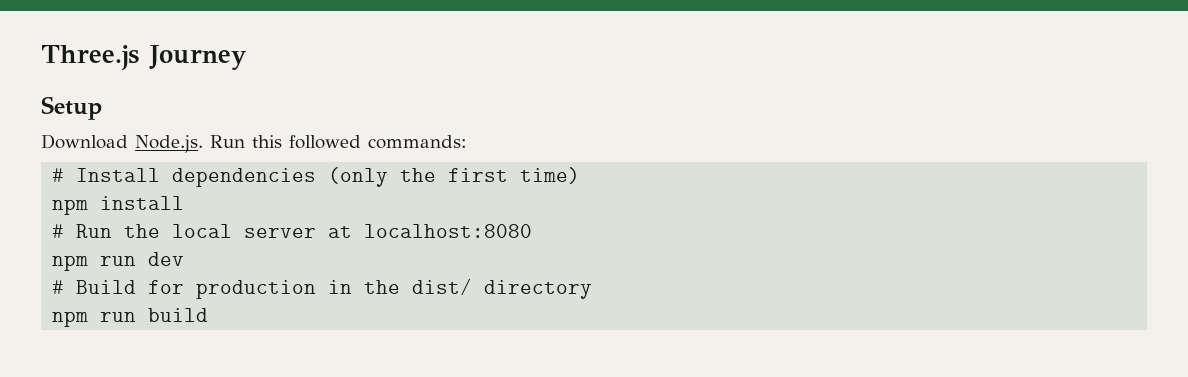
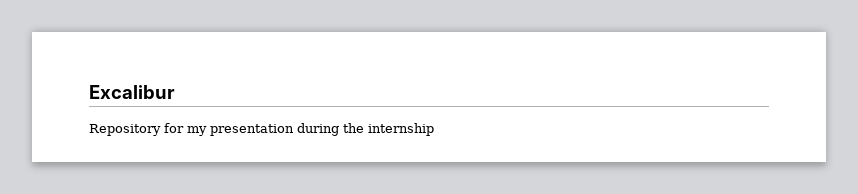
[41,45,247,70] [41,96,102,120] [41,134,467,153] [52,167,581,187] [52,196,185,215] [52,224,533,238] [52,252,185,271] [52,278,593,299] [52,308,209,327] Three.js Journey // Setup // Download Node.js. Run this followed commands: // # Install dependencies (only the first time) // npm install // # Run the local server at localhost:8080 // npm run dev // # Build for production in the dist/ directory // npm run build -> [89,85,175,99] [89,123,434,136] Excalibur // Repository for my presentation during the internship

